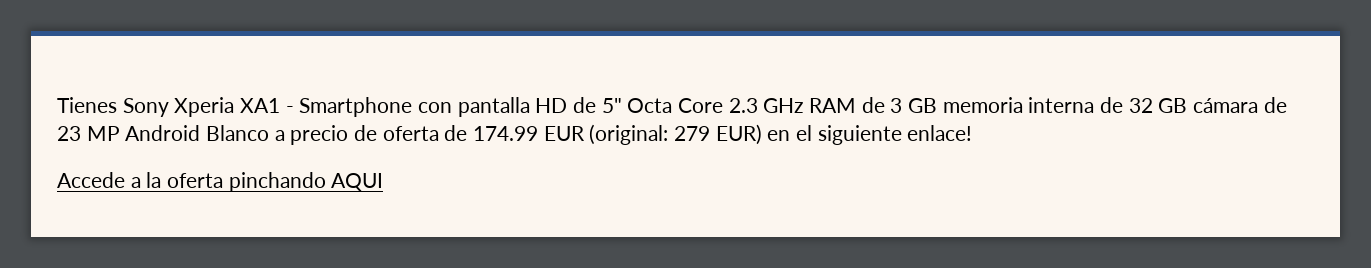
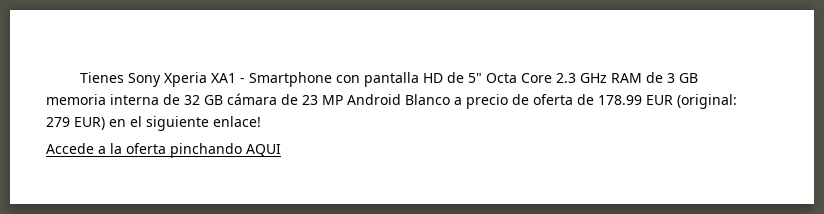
[473,126,539,141] 174.99 -> [598,95,642,105] 178.99

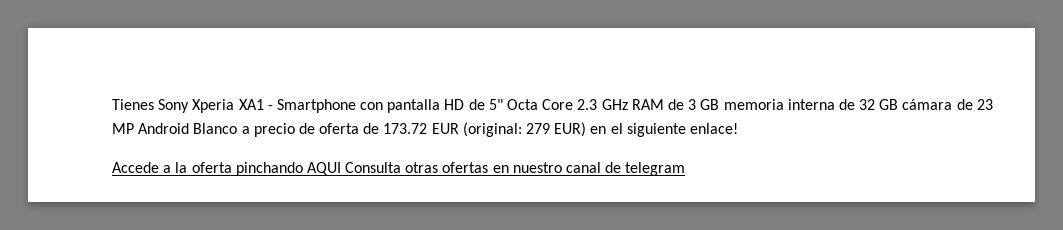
[598,95,642,105] 178.99 -> [383,123,428,134] 173.72
(281, 150) none -> [345,162,686,176] Consulta otras ofertas en nuestro canal de telegram

